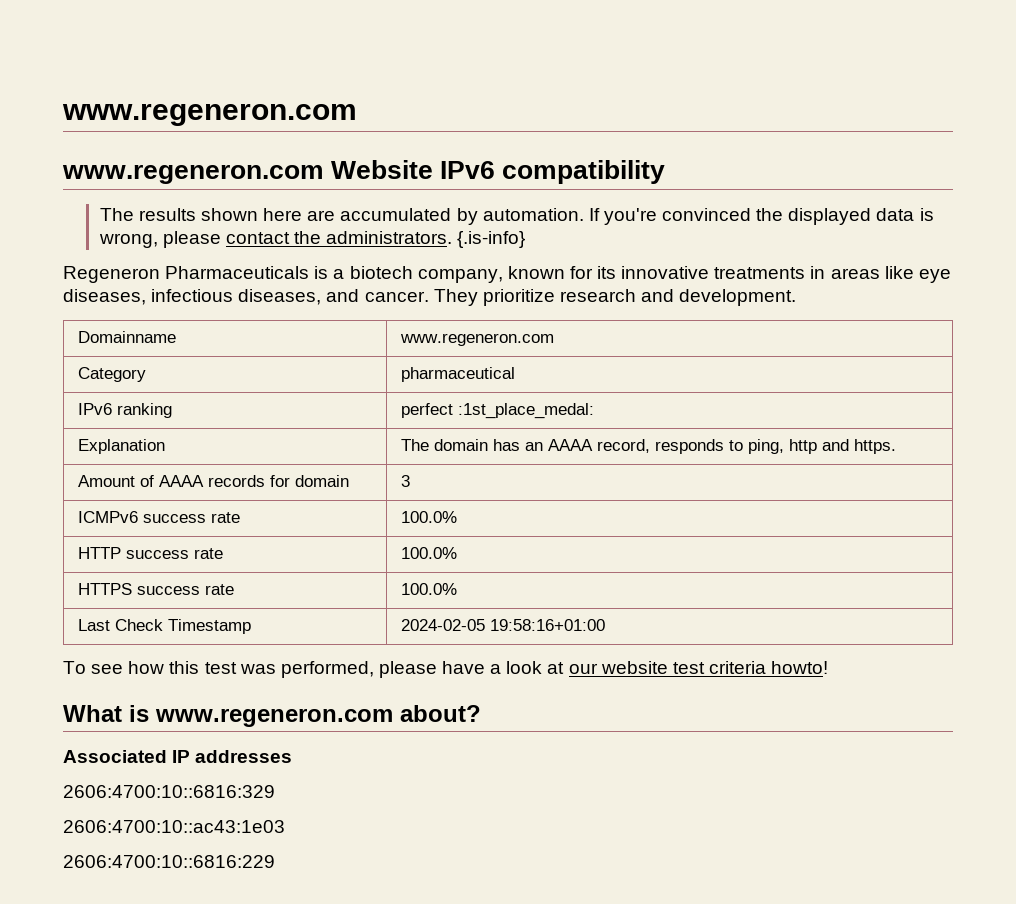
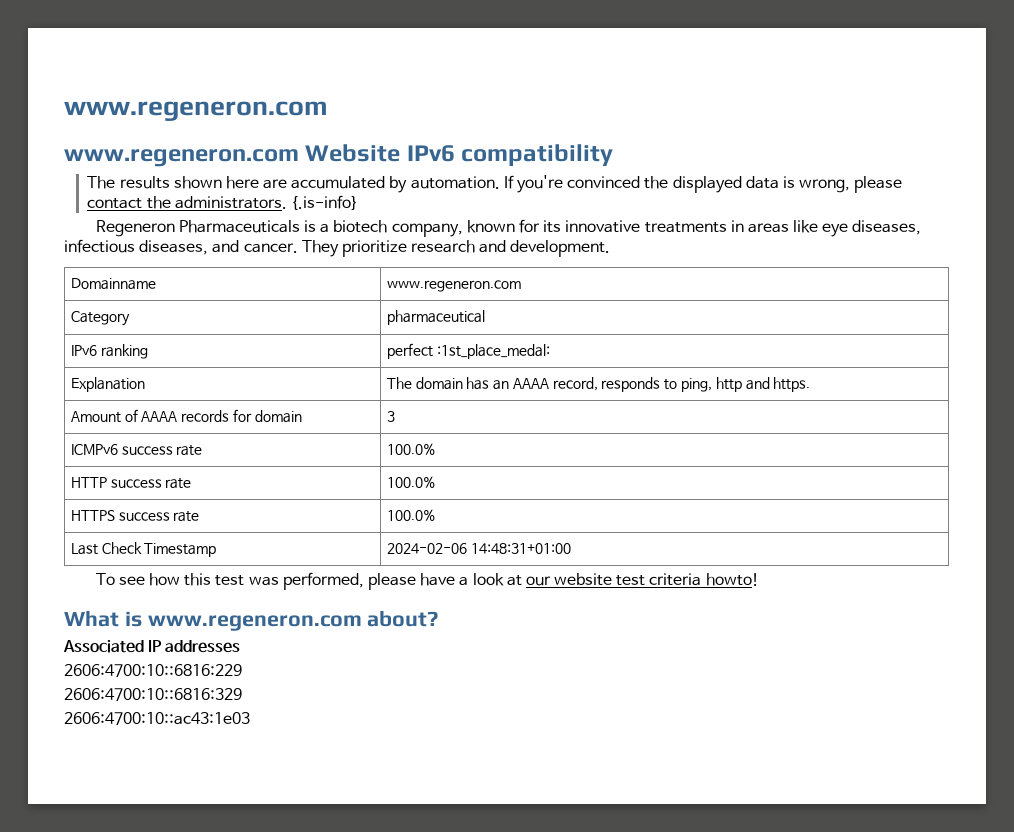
[400,619,605,631] 2024-02-05 19:58:16+01:00 -> [386,543,571,554] 2024-02-06 14:48:31+01:00
(293, 756) none -> [64,664,242,677] // 2606:4700:10::6816:229
[63,855,275,868] // 2606:4700:10::6816:229 -> (250, 718) none

